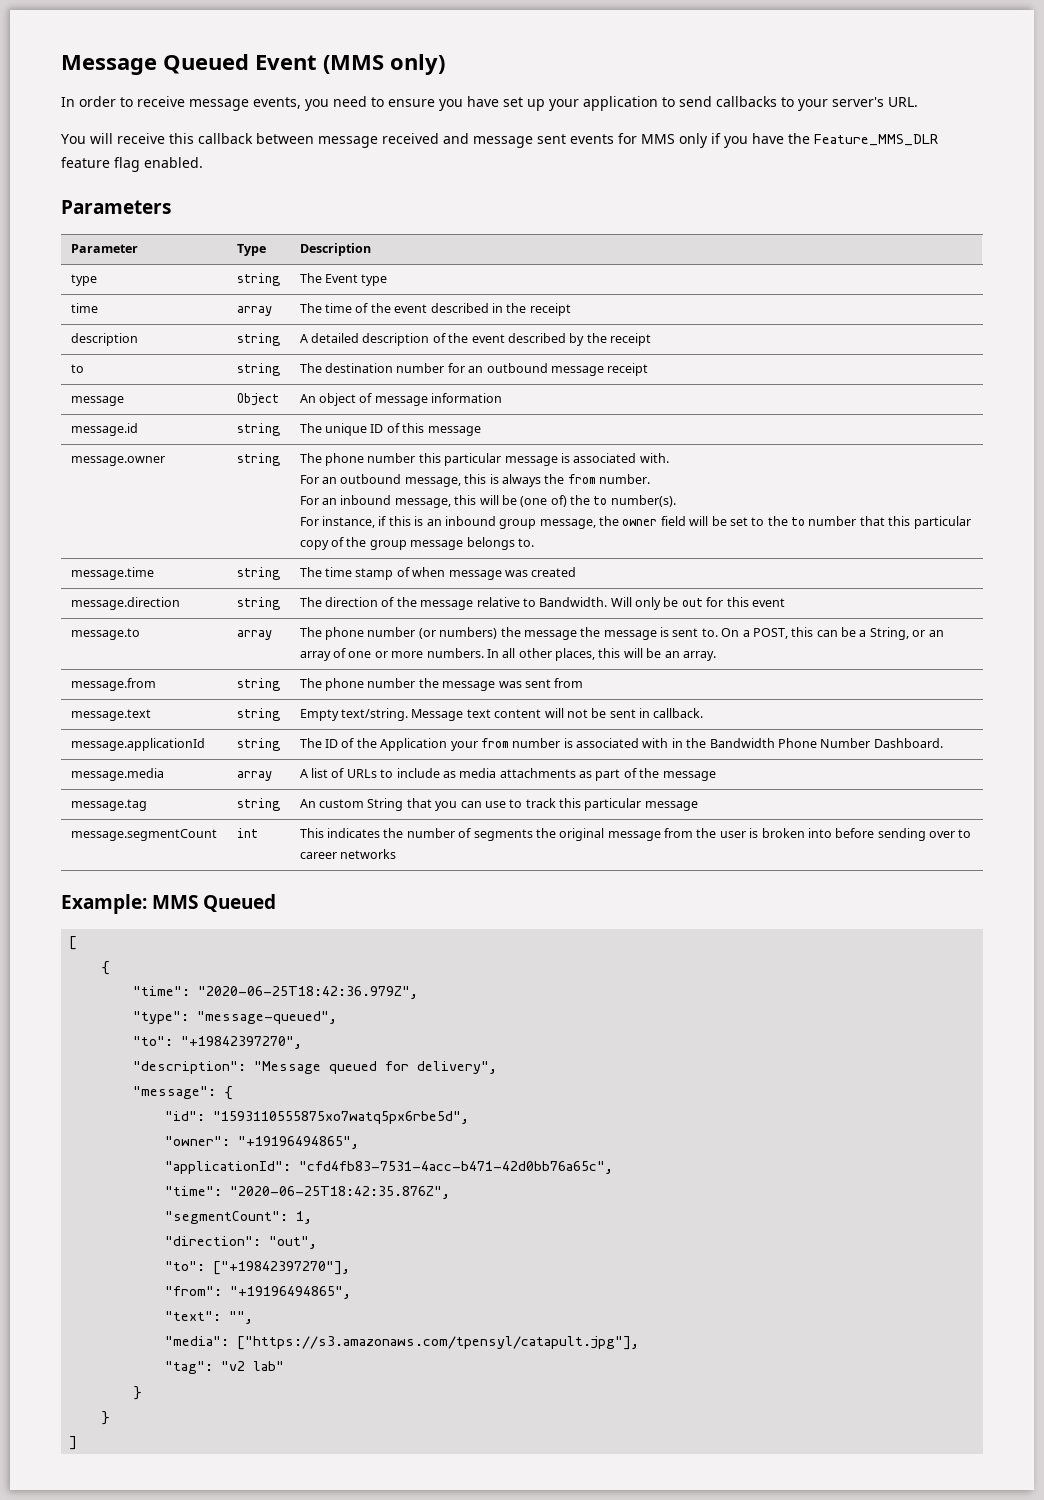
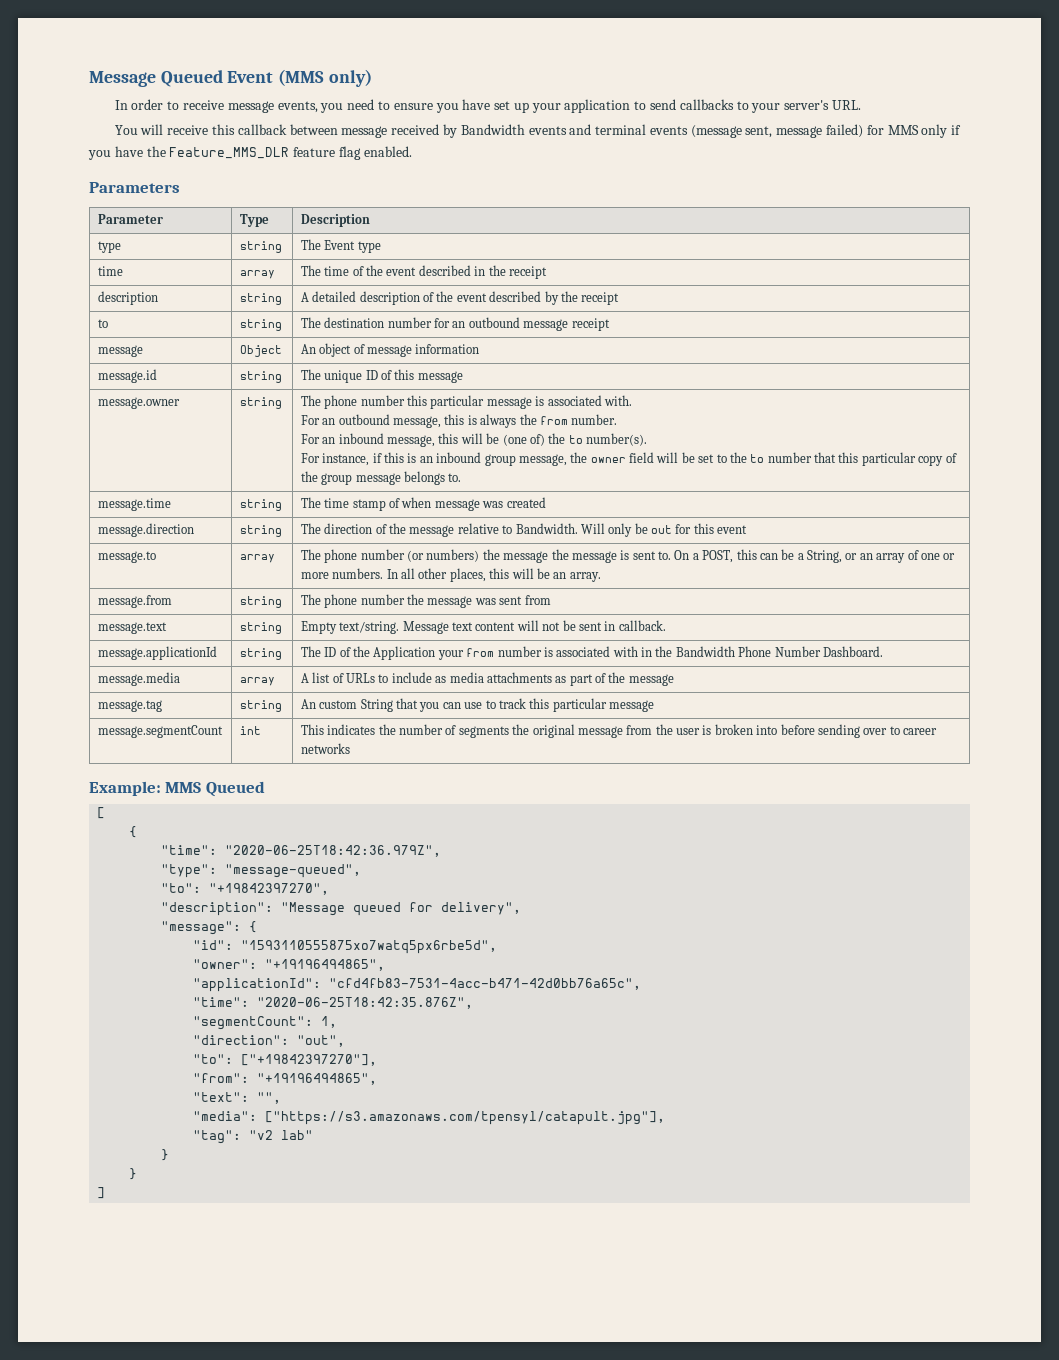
[443,133,614,148] and message sent events -> [442,124,863,138] by Bandwidth events and terminal events (message sent, message failed)

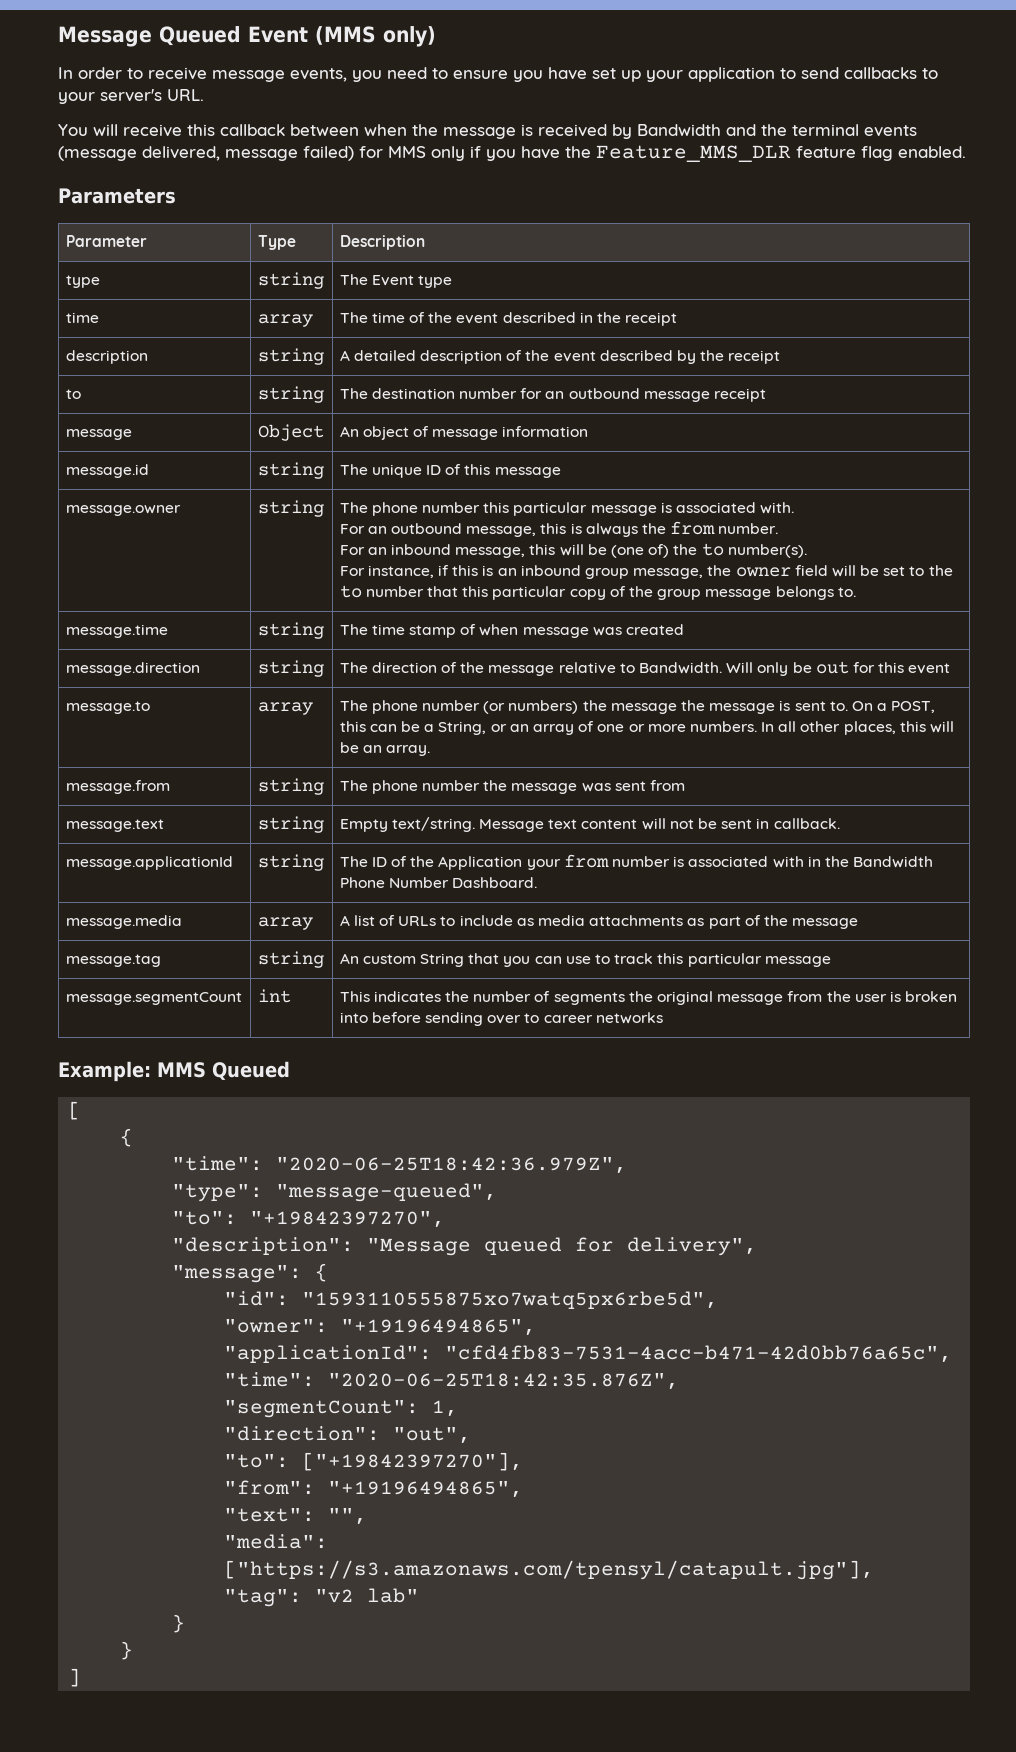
[341,126,388,138] message -> [364,124,533,139] when the message is
[528,124,592,135] events and -> [726,124,787,136] and the
[745,126,773,138] sent, -> [142,146,220,161] delivered,

